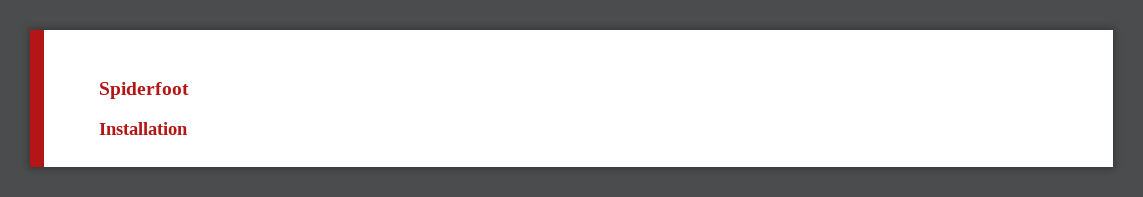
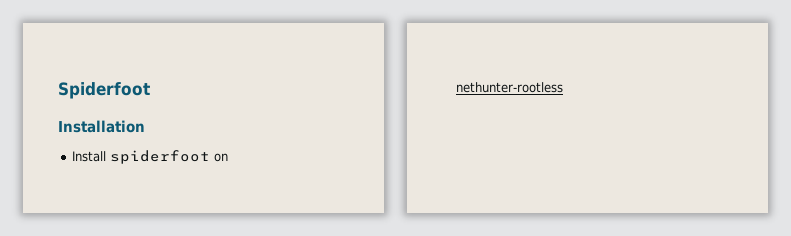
(188, 128) none -> [72,150,229,164] [456,82,564,93] // Install spiderfoot on nethunter-rootless

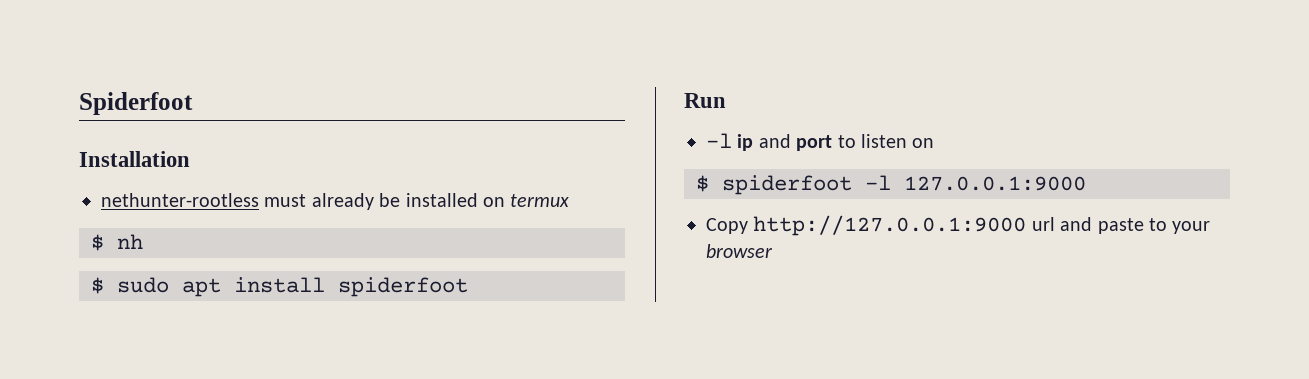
[72,150,229,164] [456,82,564,93] Install spiderfoot on nethunter-rootless -> [101,193,570,210] [91,234,143,251] [91,277,468,297] [684,93,726,108] [706,133,935,151] [696,175,1086,195] [706,215,1211,236] [706,244,773,258] nethunter-rootless must already be installed on termux // $ nh // $ sudo apt install spiderfoot // Run // -l ip and port to listen on // $ spiderfoot -l 127.0.0.1:9000 // Copy http://127.0.0.1:9000 url and paste to your browser

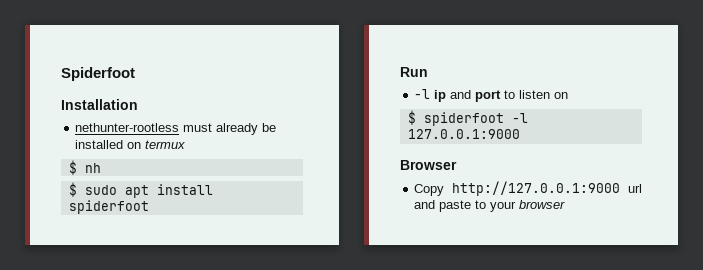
(1086, 183) none -> [400,160,457,170] // Browser

